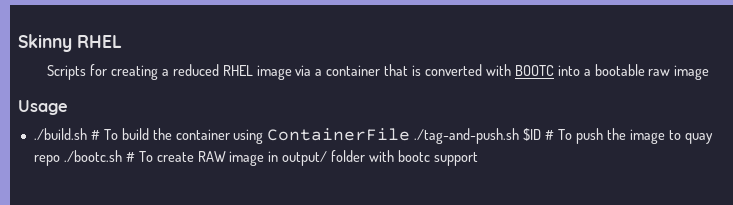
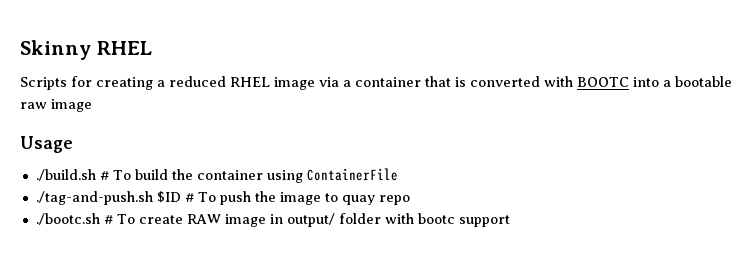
(411, 134) none -> (398, 174) //
(60, 160) none -> (410, 200) //

